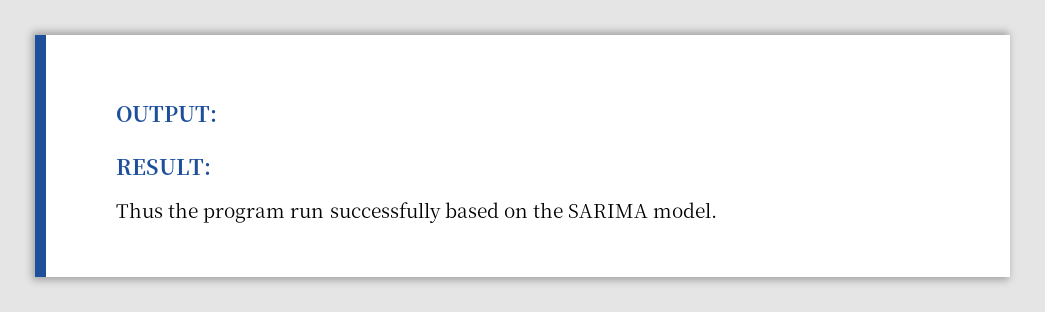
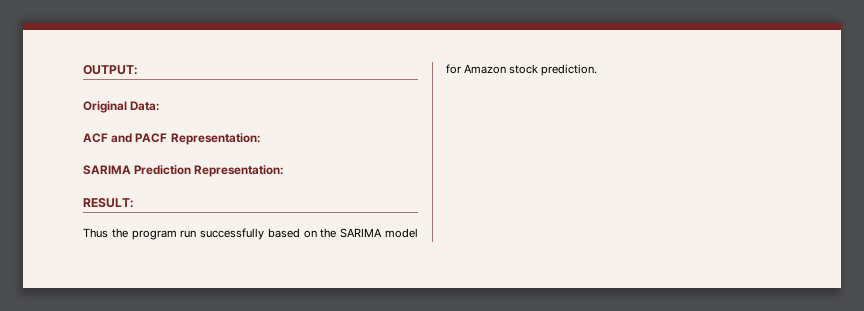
(217, 114) none -> [83,101,160,113] [83,133,260,145] [83,165,284,177] // Original Data: // ACF and PACF Representation: // SARIMA Prediction Representation:
[653,202,718,218] model. -> [384,228,418,238] [446,64,598,76] model for Amazon stock prediction.

